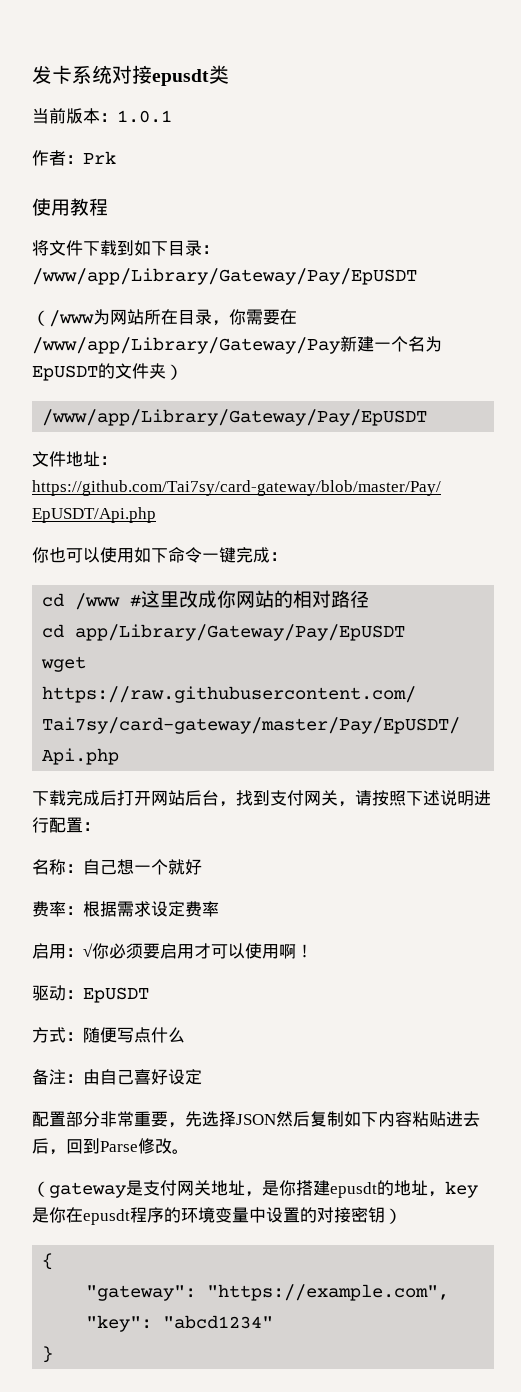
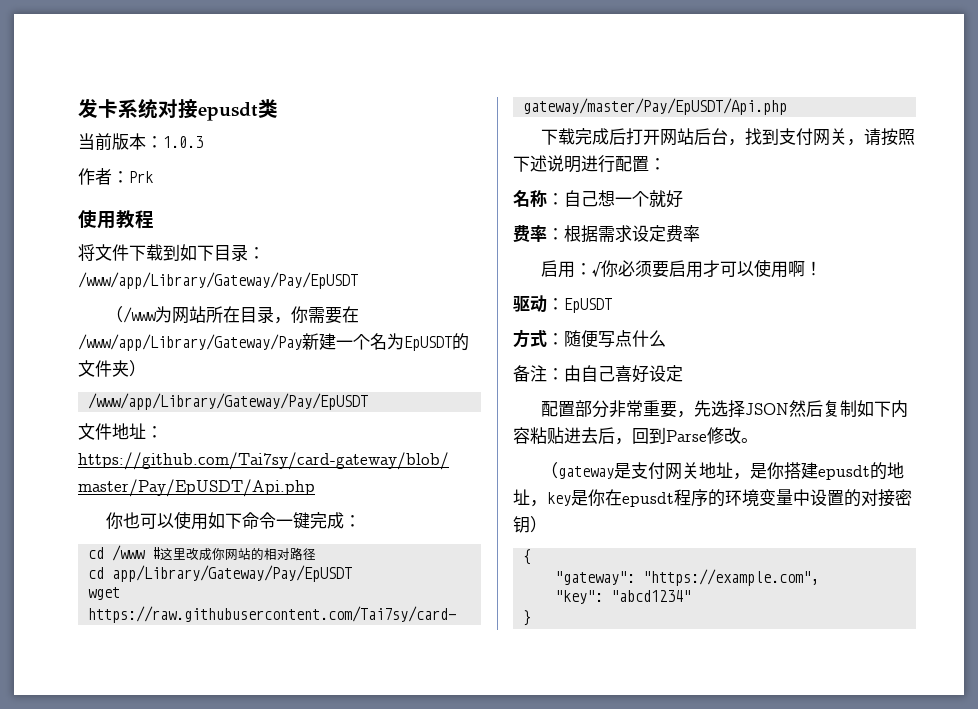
[117,110,172,123] 1.0.1 -> [163,136,203,148] 1.0.3

